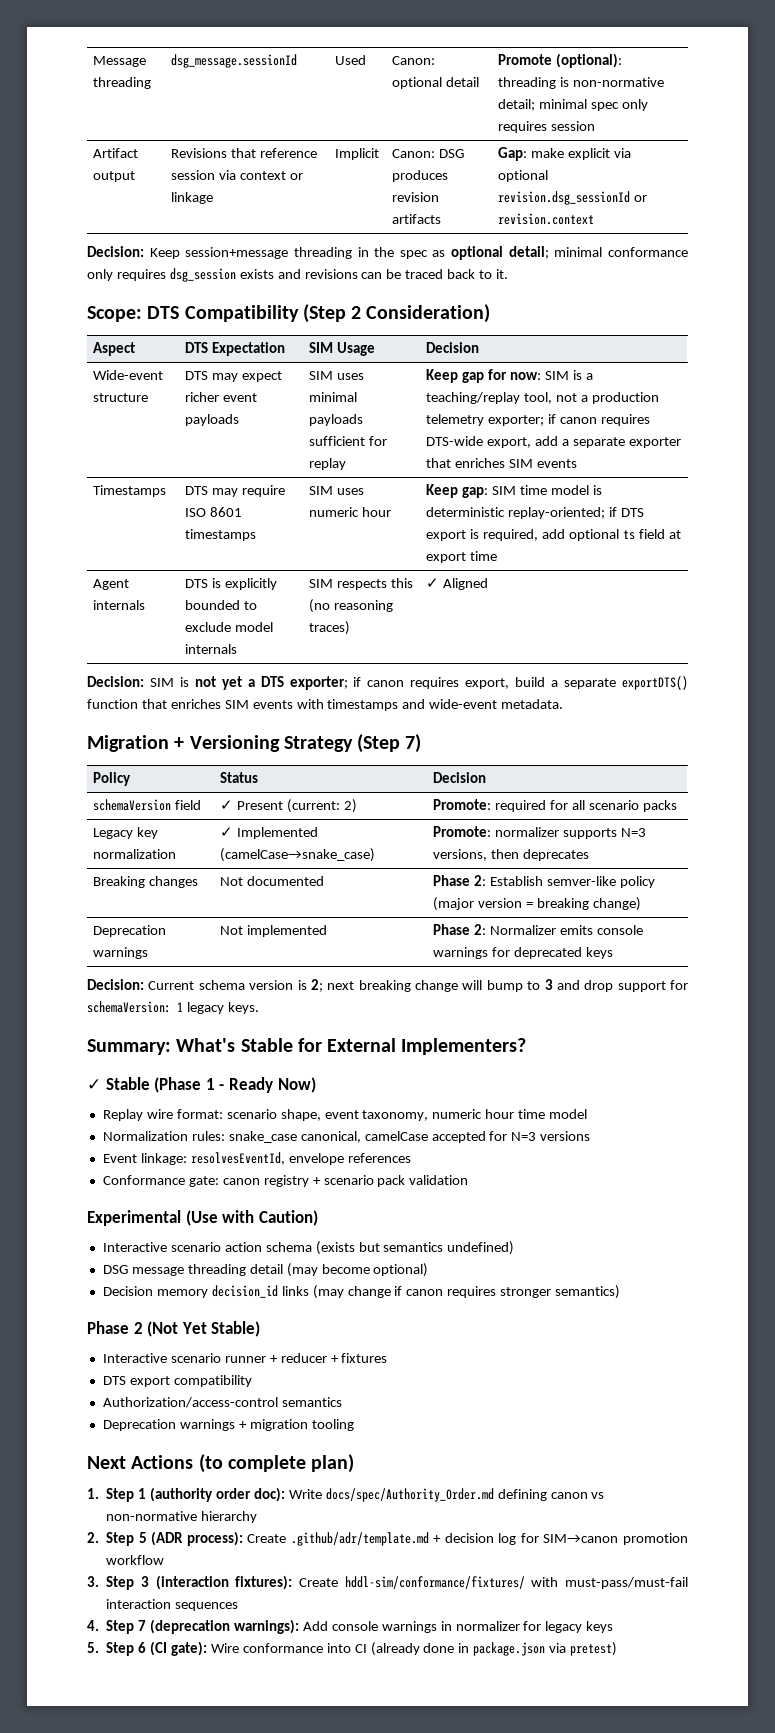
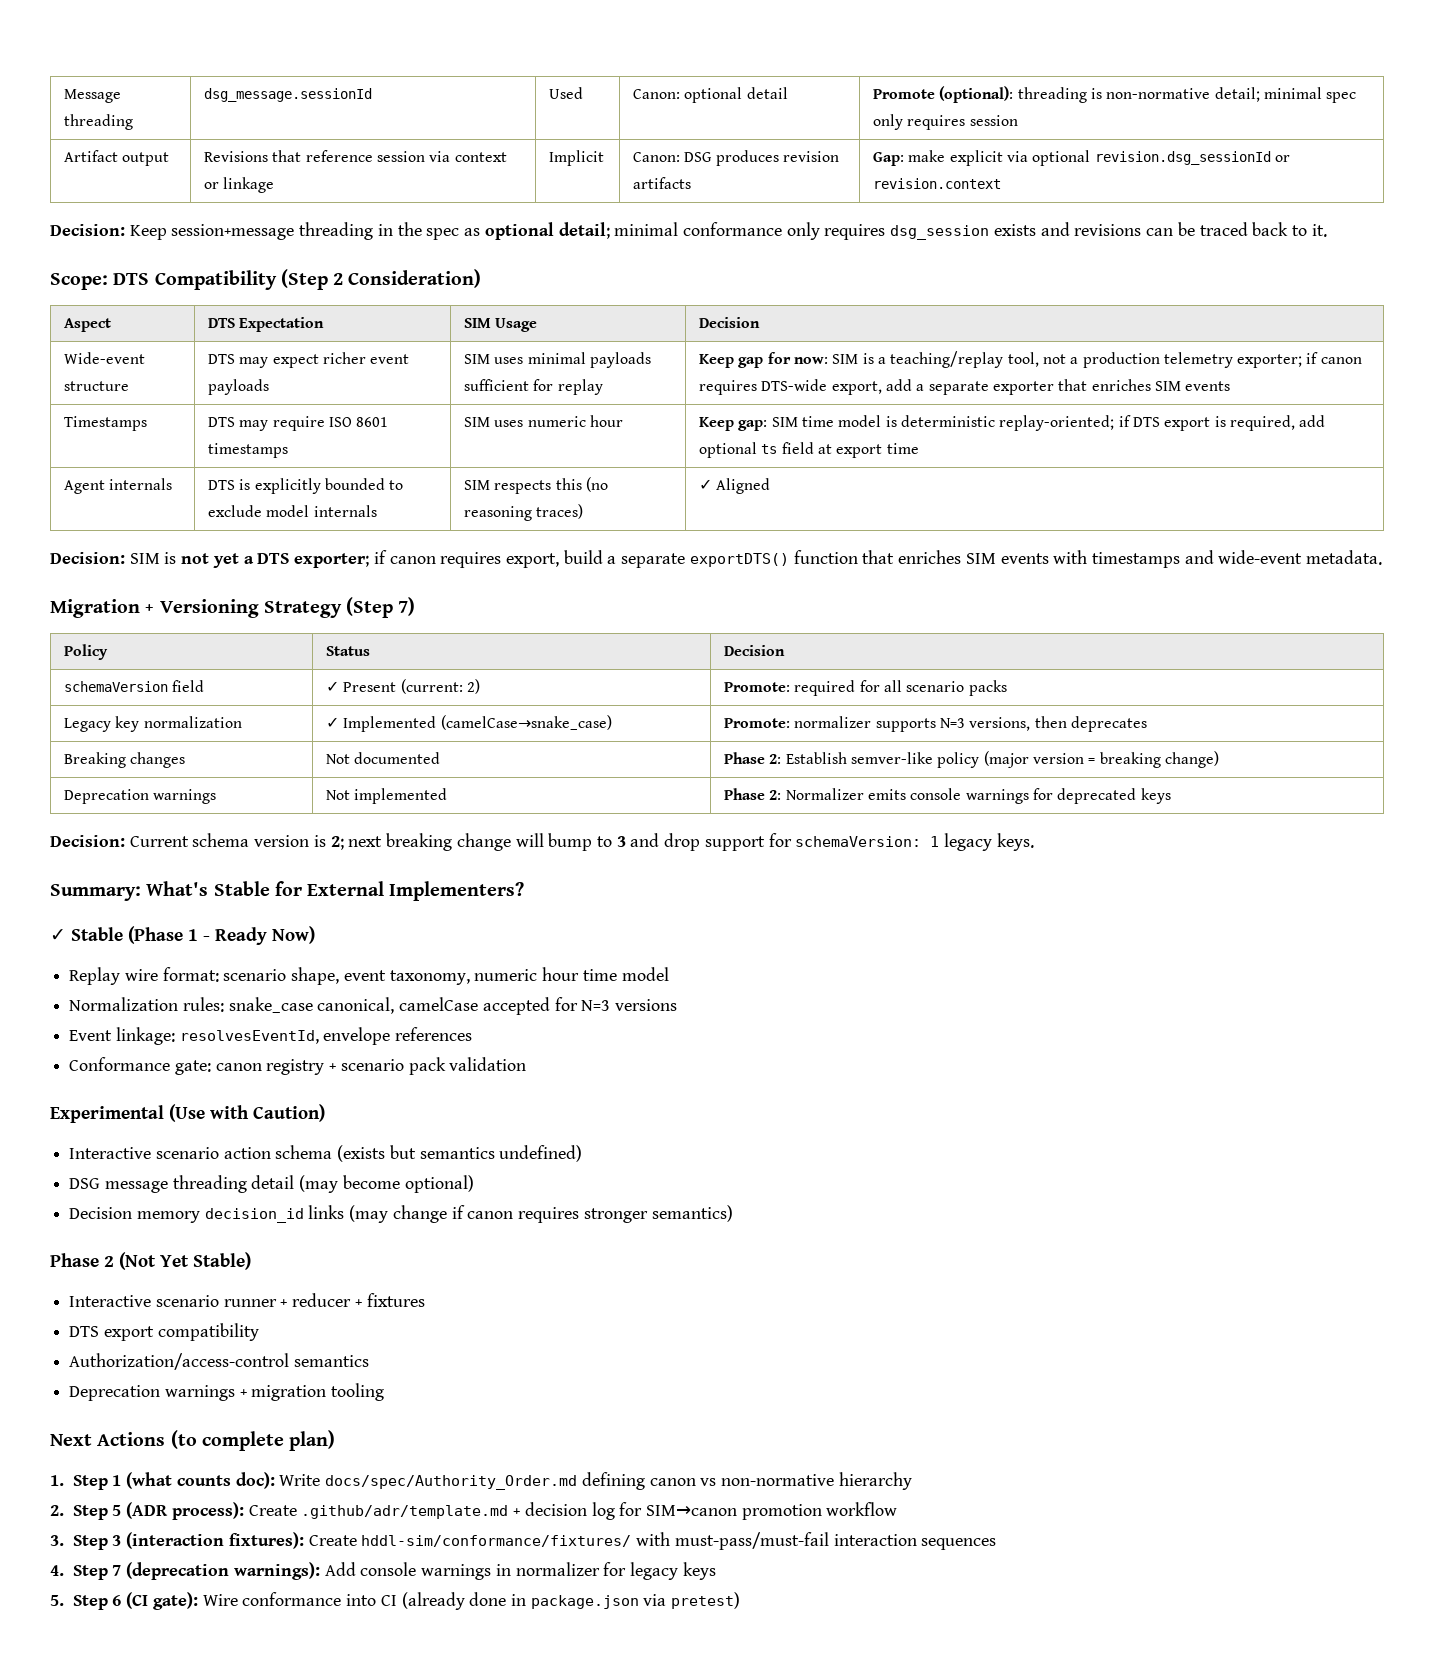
[150,1487,251,1502] (authority order -> [126,1472,231,1489] (what counts

